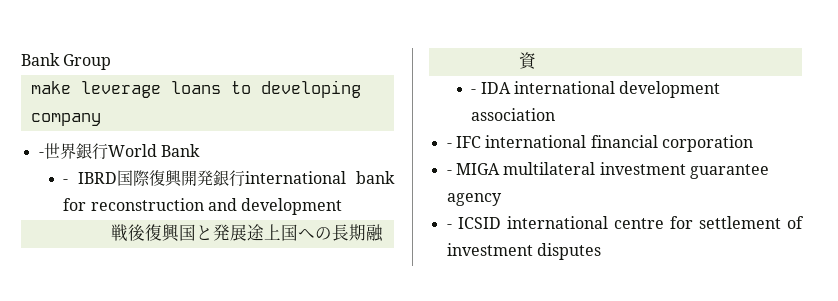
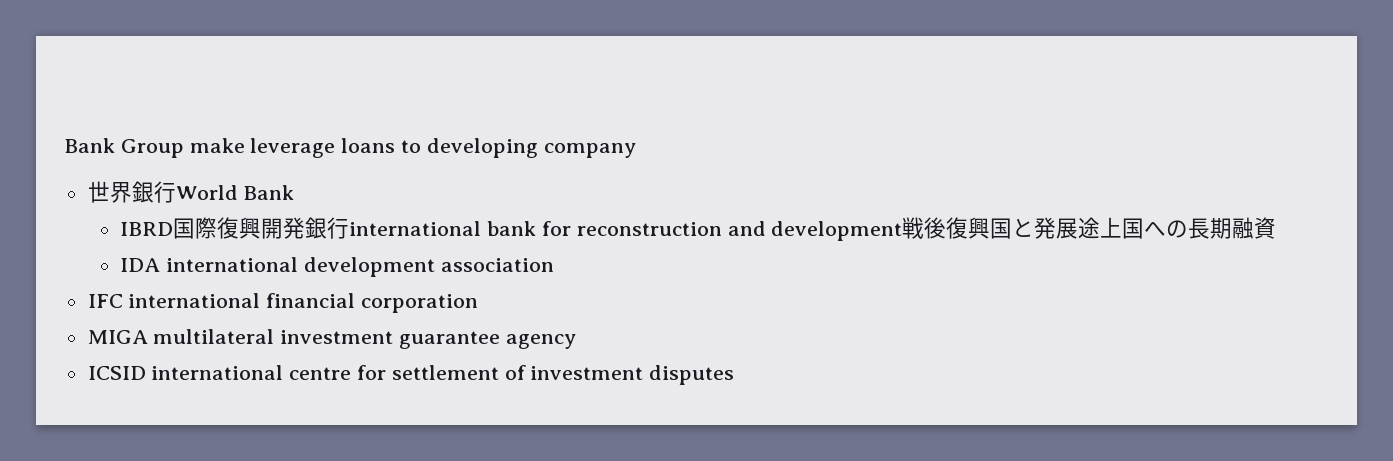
(112, 62) // -> (184, 148) none
[38,152,44,157] - -> (636, 150) none
[63,179,69,184] - -> (295, 192) none
(343, 206) // -> (903, 231) none
[471,89,477,94] - -> (1277, 228) none
[446,143,452,148] - -> (554, 265) none
[446,170,452,175] - -> (479, 303) none
[446,224,452,229] - -> (576, 341) none

